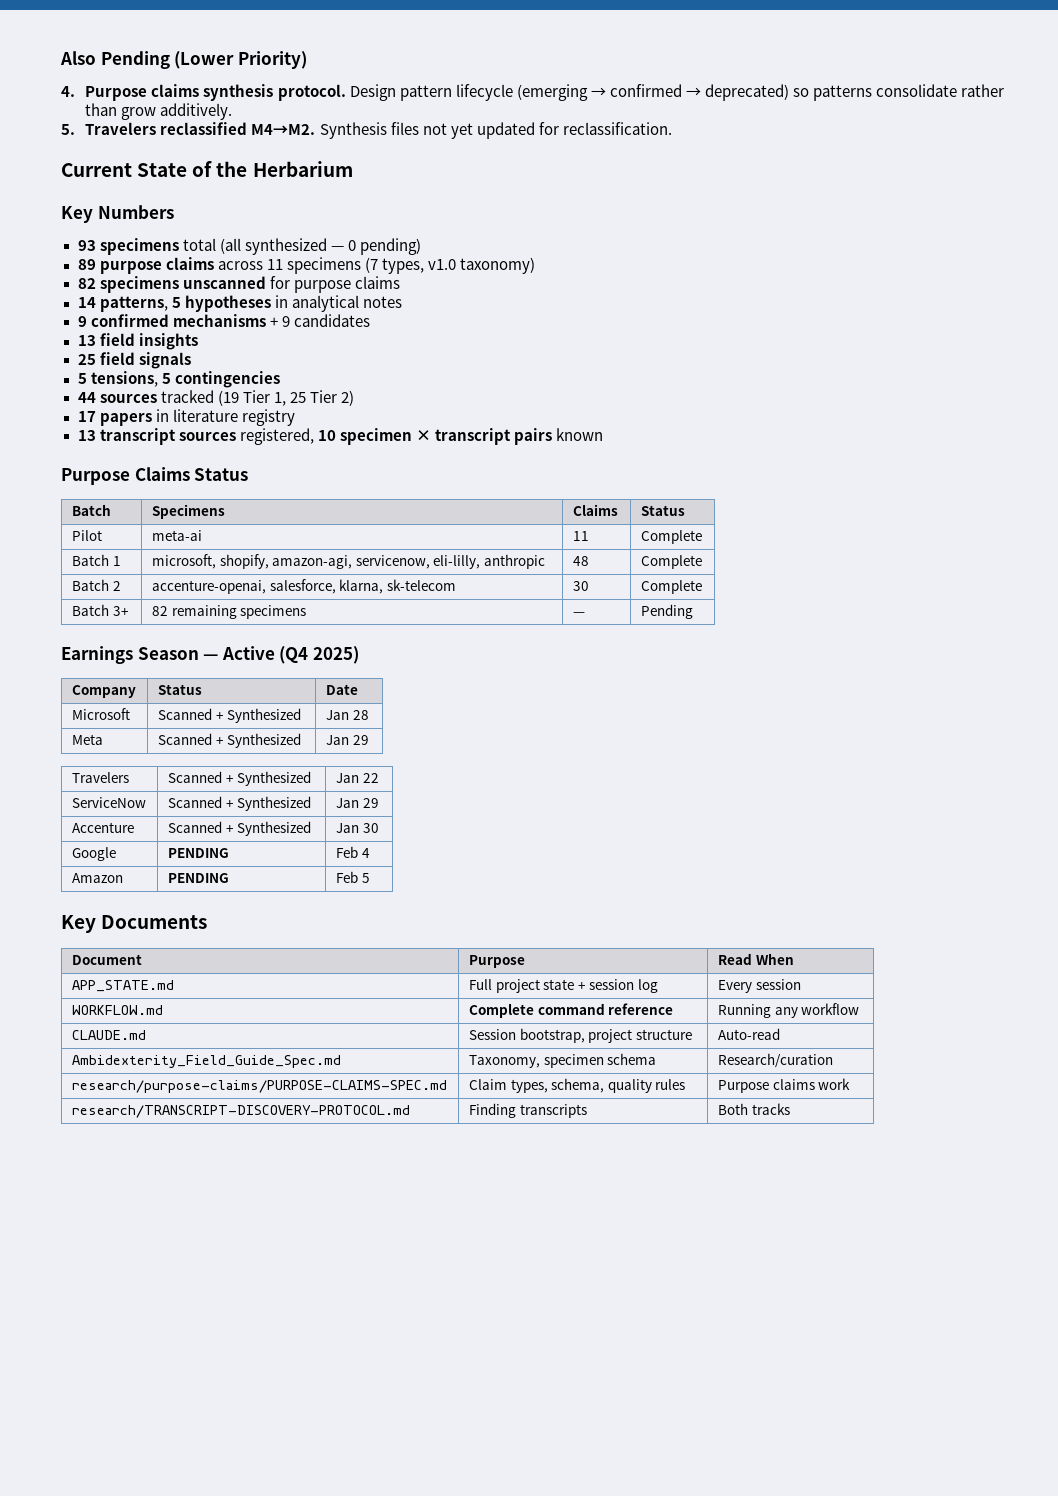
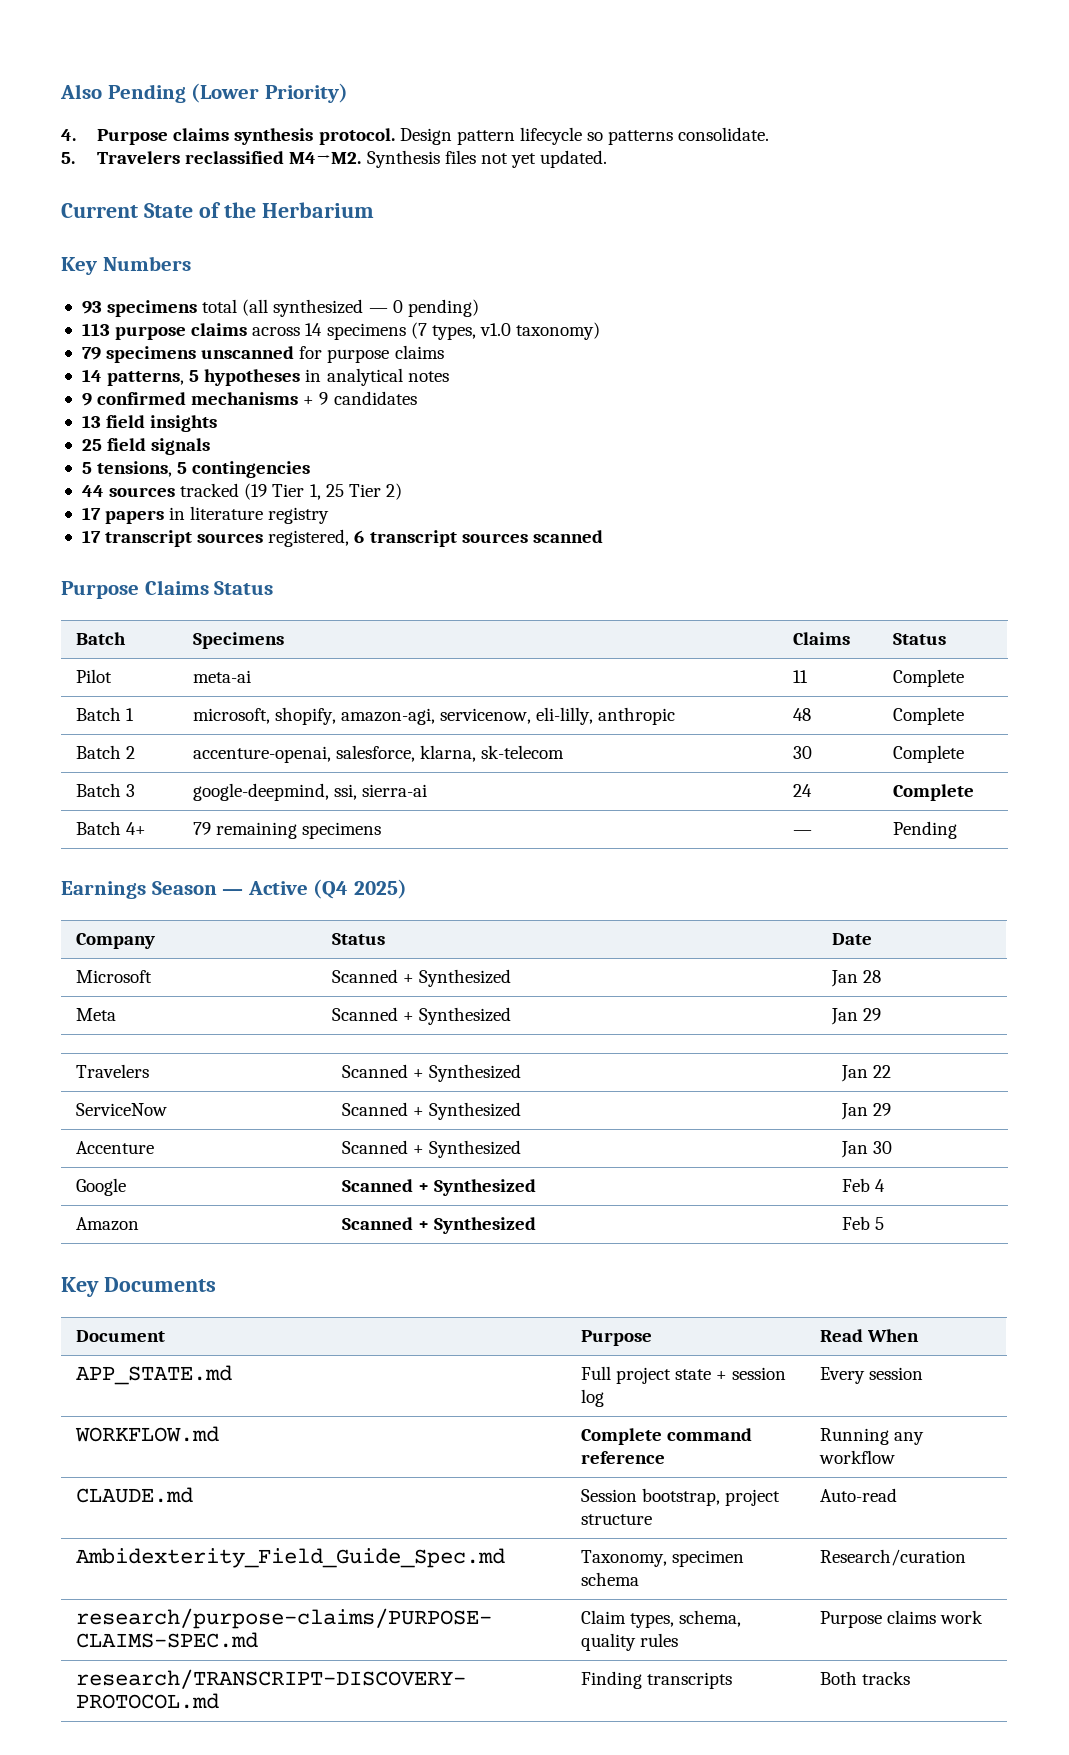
[516,84,1005,101] [85,103,233,120] (emerging → confirmed → deprecated) so patterns consolidate rather than grow additively. -> [587,127,770,145] so patterns consolidate.
[476,122,672,139] updated for reclassification. -> [540,150,608,168] updated.
[77,259,96,270] 89 -> [81,323,110,336] 113
[266,259,283,270] 11 -> [305,323,323,336] 14
[77,278,96,289] 82 -> [81,347,101,360] 79
[77,430,96,441] 13 -> [81,530,101,543] 17
[317,428,603,445] 10 specimen × transcript pairs known -> [354,530,603,547] 6 transcript sources scanned
[112,606,129,616] [151,606,168,616] 3+ | 82 -> [125,784,135,797] [192,783,427,801] [792,784,812,797] [892,784,974,801] [75,821,146,835] [192,822,211,835] 3 | google-deepmind, ssi, sierra-ai | 24 | Complete // Batch 4+ | 79
[167,848,229,858] PENDING -> [341,1179,536,1196] Scanned + Synthesized
[167,873,229,883] PENDING -> [341,1217,536,1234] Scanned + Synthesized

